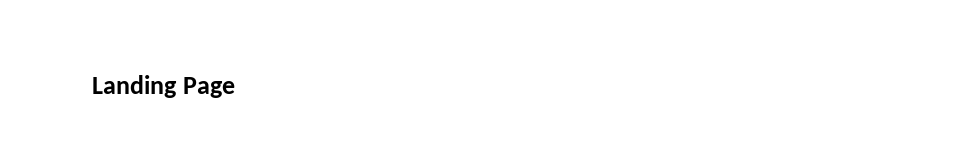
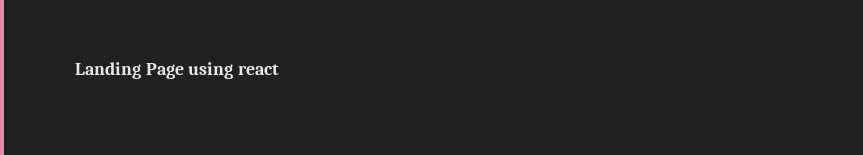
(236, 87) none -> [188,62,280,79] using react

